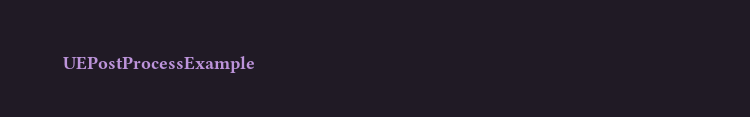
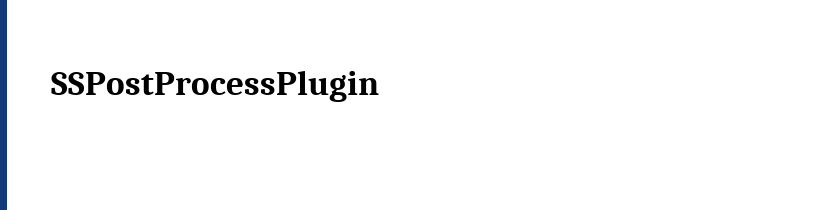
[63,56,255,73] UEPostProcessExample -> [51,70,379,102] SSPostProcessPlugin

